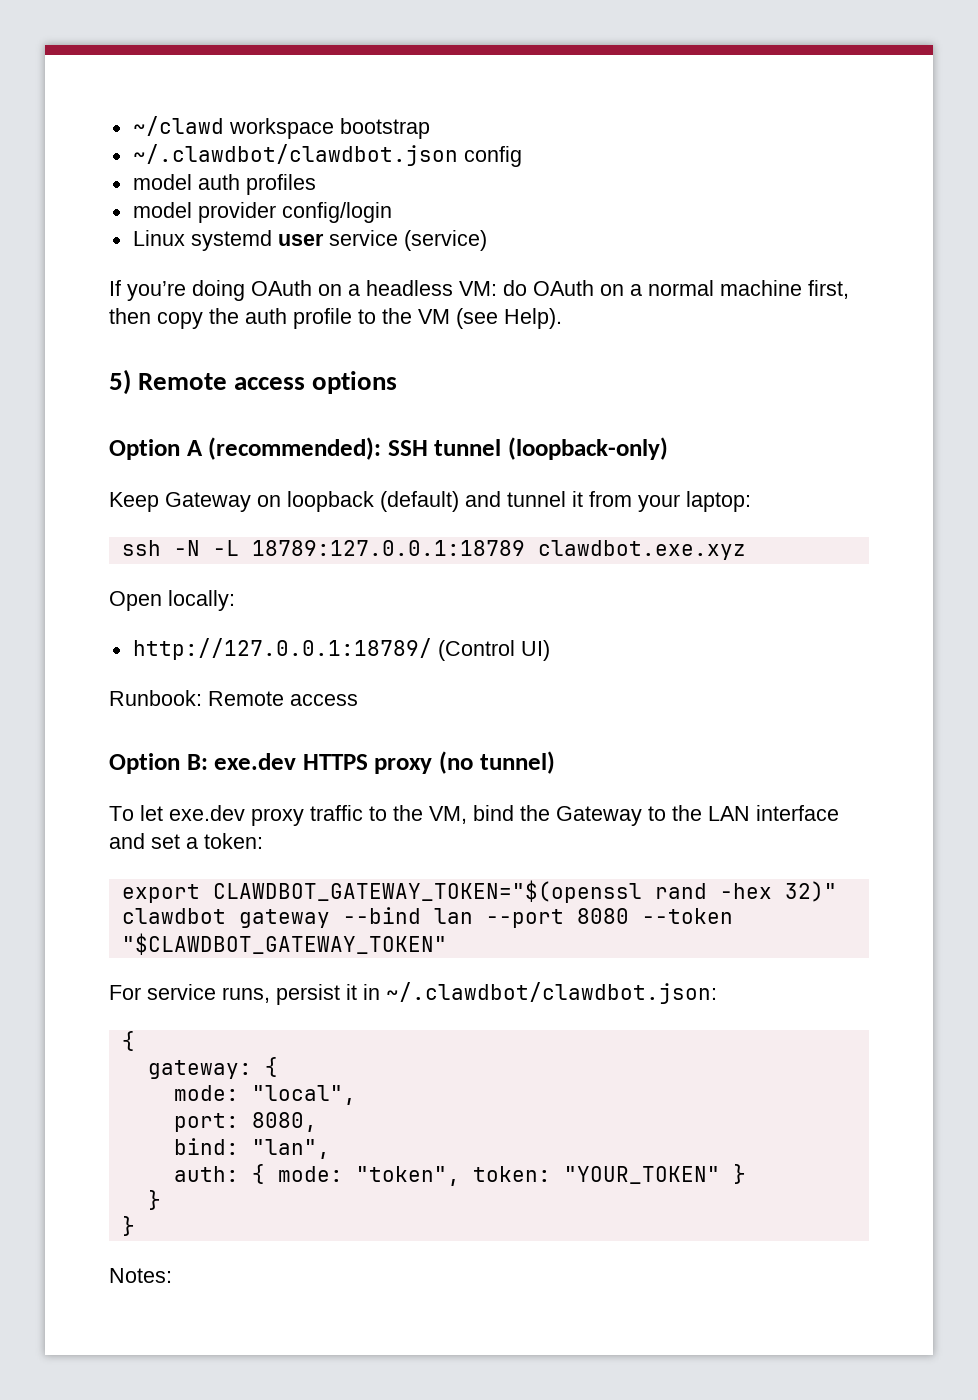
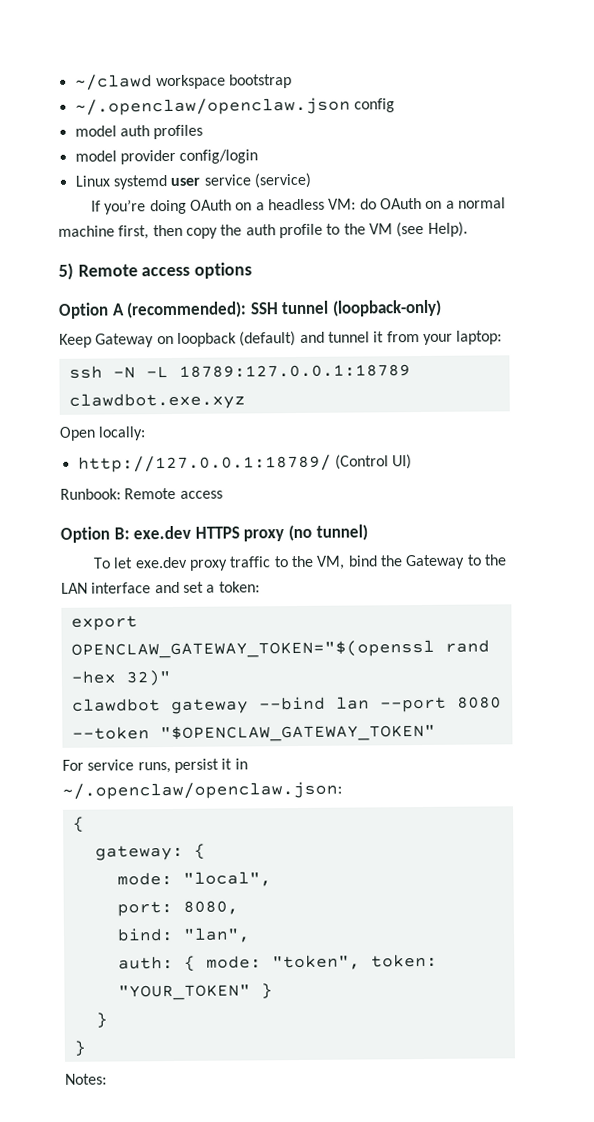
[132,144,458,166] ~/.clawdbot/clawdbot.json -> [74,97,351,116] ~/.openclaw/openclaw.json
[212,880,642,903] CLAWDBOT_GATEWAY_TOKEN="$(openssl -> [70,639,435,659] OPENCLAW_GATEWAY_TOKEN="$(openssl
[121,933,447,955] "$CLAWDBOT_GATEWAY_TOKEN" -> [159,723,436,743] "$OPENCLAW_GATEWAY_TOKEN"
[386,982,717,1004] ~/.clawdbot/clawdbot.json: -> [62,781,342,800] ~/.openclaw/openclaw.json:

